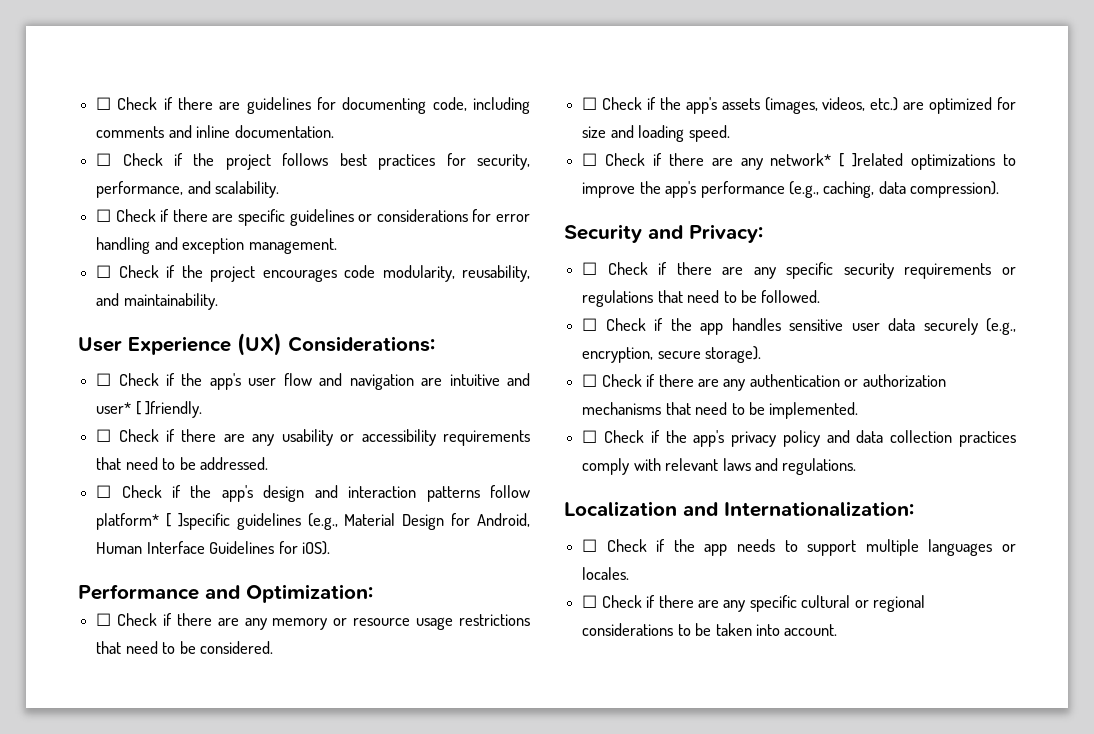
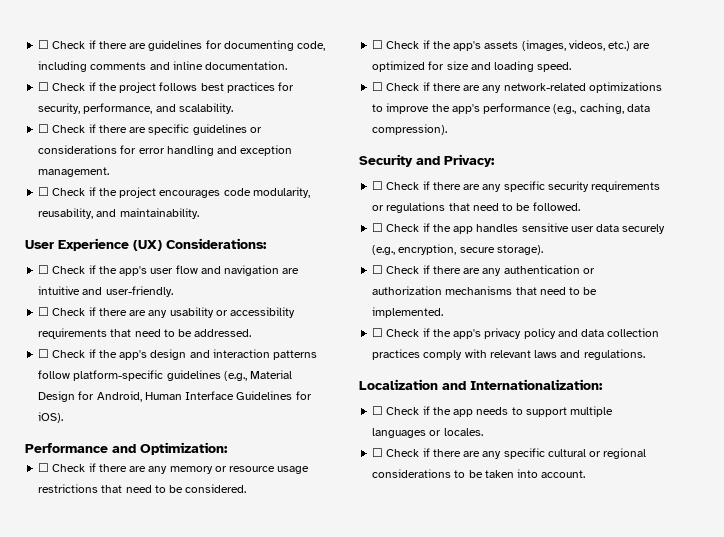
[96,401,203,418] user* [ ]friendly. -> [105,286,173,297] user-friendly.
[96,513,230,530] platform* [ ]specific -> [73,370,164,381] platform-specific
[770,153,904,167] network* [ ]related -> [503,83,586,91] network-related

